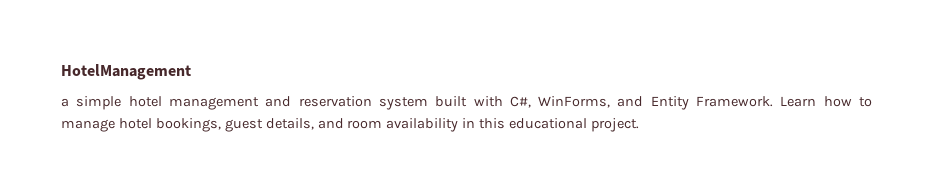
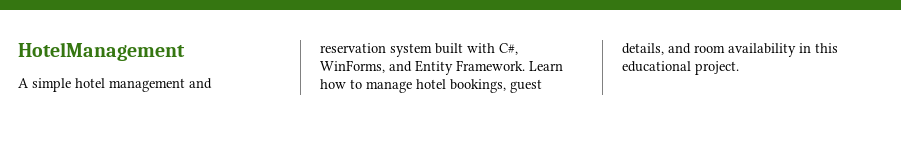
[61,98,69,107] a -> [18,78,29,88] A

